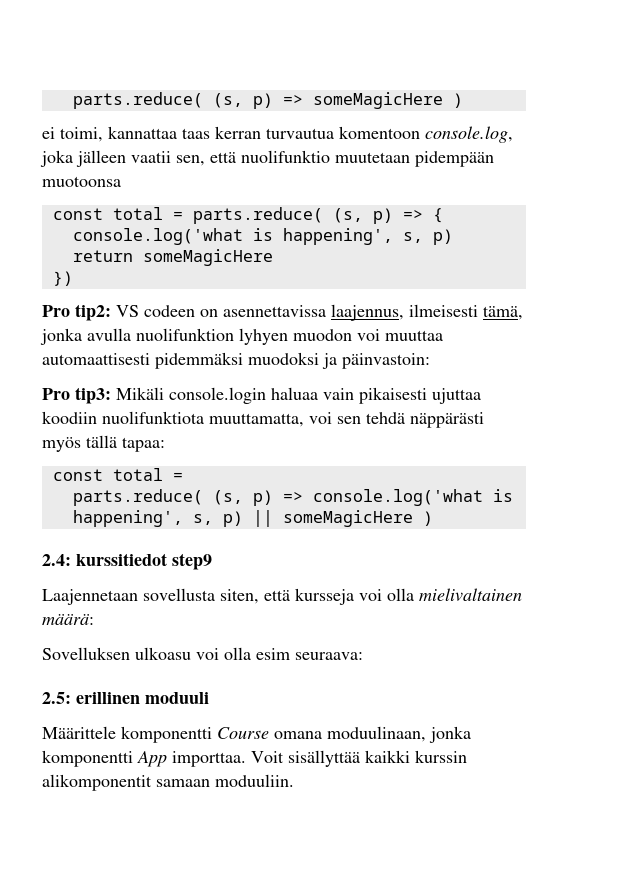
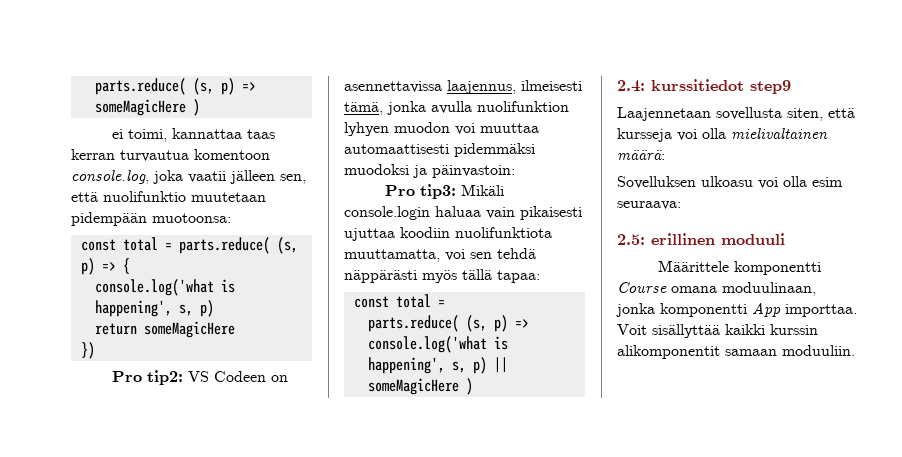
[76,150,171,167] jälleen vaatii -> [188,170,275,184] vaatii jälleen
[42,176,121,187] muotoonsa -> [152,213,231,223] muotoonsa:
[144,305,195,317] codeen -> [214,371,267,382] Codeen

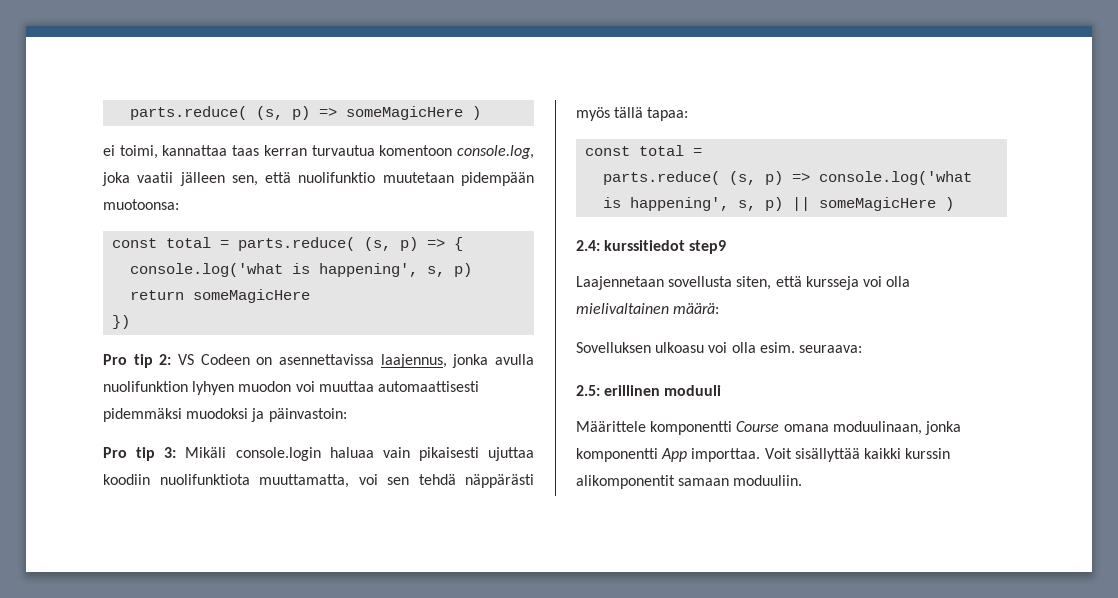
[147,370,184,385] tip2: -> [133,354,172,368] tip 2:
[521,80,582,91] [344,102,383,115] ilmeisesti tämä, -> (447, 361) none
[420,184,457,199] tip3: -> [136,447,177,461] tip 3:
[812,177,843,187] esim -> [759,342,795,353] esim.

